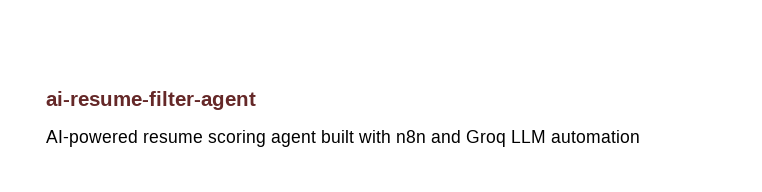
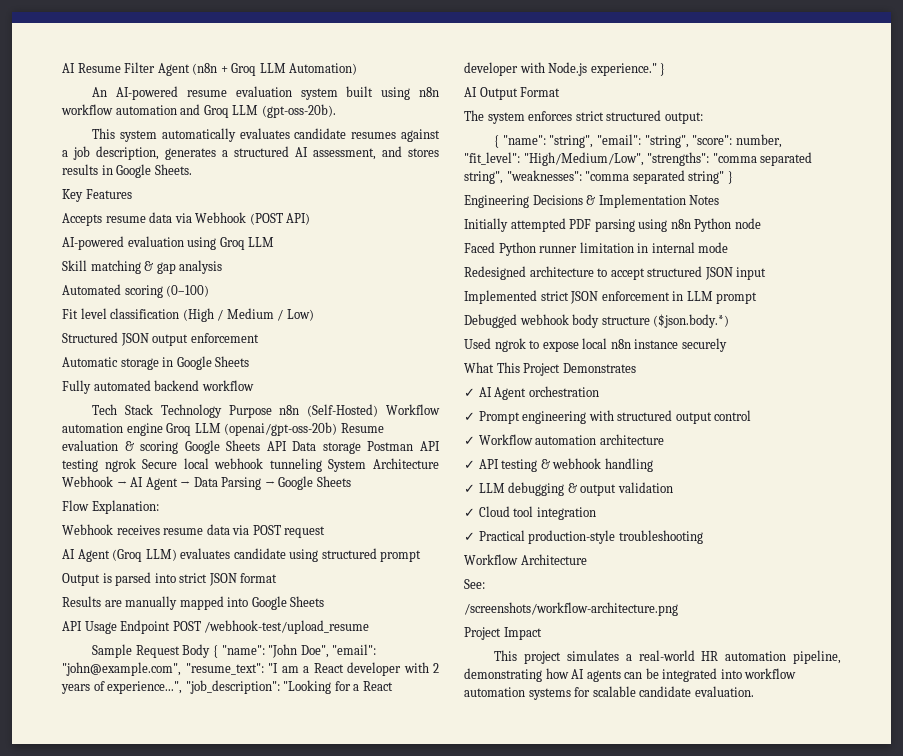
[46,91,256,110] [46,130,640,147] ai-resume-filter-agent // AI-powered resume scoring agent built with n8n and Groq LLM automation -> [62,62,358,76] [92,86,440,100] [61,104,336,118] [92,128,440,142] [62,146,439,160] [62,164,192,178] [62,189,132,202] [62,212,311,226] [62,236,275,250] [62,260,223,274] [62,284,210,298] [62,308,314,322] [62,332,259,346] [62,356,250,370] [62,380,254,394] [92,404,440,418] [62,422,384,436] [62,440,441,454] [62,458,439,472] [62,476,351,490] [62,500,159,514] [62,524,326,538] [62,548,422,562] [62,572,278,586] [62,596,325,610] [62,620,370,634] [92,644,377,658] [62,662,439,676] [61,680,393,694] [464,62,666,76] [464,87,561,100] [464,110,703,124] [494,134,782,148] [464,152,813,166] [464,170,733,184] [464,194,720,208] [464,218,761,232] [464,242,729,256] [464,266,767,280] [464,290,758,304] [464,314,730,328] [464,338,727,352] [464,362,636,376] [464,386,599,400] [464,410,752,424] [464,434,664,445] [464,458,653,472] [464,482,673,496] [464,506,596,520] [464,530,703,544] [464,554,587,565] [464,579,485,589] [464,602,678,616] [464,627,542,640] [494,650,841,664] [464,668,797,682] [464,686,754,700] AI Resume Filter Agent (n8n + Groq LLM Automation) // An AI-powered resume evaluation system built using n8n workflow automation and Groq LLM (gpt-oss-20b). // This system automatically evaluates candidate resumes against a job description, generates a structured AI assessment, and stores results in Google Sheets. // Key Features // Accepts resume data via Webhook (POST API) // AI-powered evaluation using Groq LLM // Skill matching & gap analysis // Automated scoring (0–100) // Fit level classification (High / Medium / Low) // Structured JSON output enforcement // Automatic storage in Google Sheets // Fully automated backend workflow // Tech Stack Technology Purpose n8n (Self-Hosted) Workflow automation engine Groq LLM (openai/gpt-oss-20b) Resume evaluation & scoring Google Sheets API Data storage Postman API testing ngrok Secure local webhook tunneling System Architecture Webhook → AI Agent → Data Parsing → Google Sheets // Flow Explanation: // Webhook receives resume data via POST request // AI Agent (Groq LLM) evaluates candidate using structured prompt // Output is parsed into strict JSON format // Results are manually mapped into Google Sheets // API Usage Endpoint POST /webhook-test/upload_resume // Sample Request Body { "name": "John Doe", "email": "john@example.com", "resume_text": "I am a React developer with 2 years of experience...", "job_description": "Looking for a React developer with Node.js experience." } // AI Output Format // The system enforces strict structured output: // { "name": "string", "email": "string", "score": number, "fit_level": "High/Medium/Low", "strengths": "comma separated string", "weaknesses": "comma separated string" } // Engineering Decisions & Implementation Notes // Initially attempted PDF parsing using n8n Python node // Faced Python runner limitation in internal mode // Redesigned architecture to accept structured JSON input // Implemented strict JSON enforcement in LLM prompt // Debugged webhook body structure ($json.body.*) // Used ngrok to expose local n8n instance securely // What This Project Demonstrates // ✓ AI Agent orchestration // ✓ Prompt engineering with structured output control // ✓ Workflow automation architecture // ✓ API testing & webhook handling // ✓ LLM debugging & output validation // ✓ Cloud tool integration // ✓ Practical production-style troubleshooting // Workflow Architecture // See: // /screenshots/workflow-architecture.png // Project Impact // This project simulates a real-world HR automation pipeline, demonstrating how AI agents can be integrated into workflow automation systems for scalable candidate evaluation.

